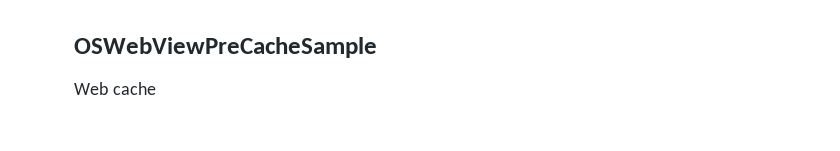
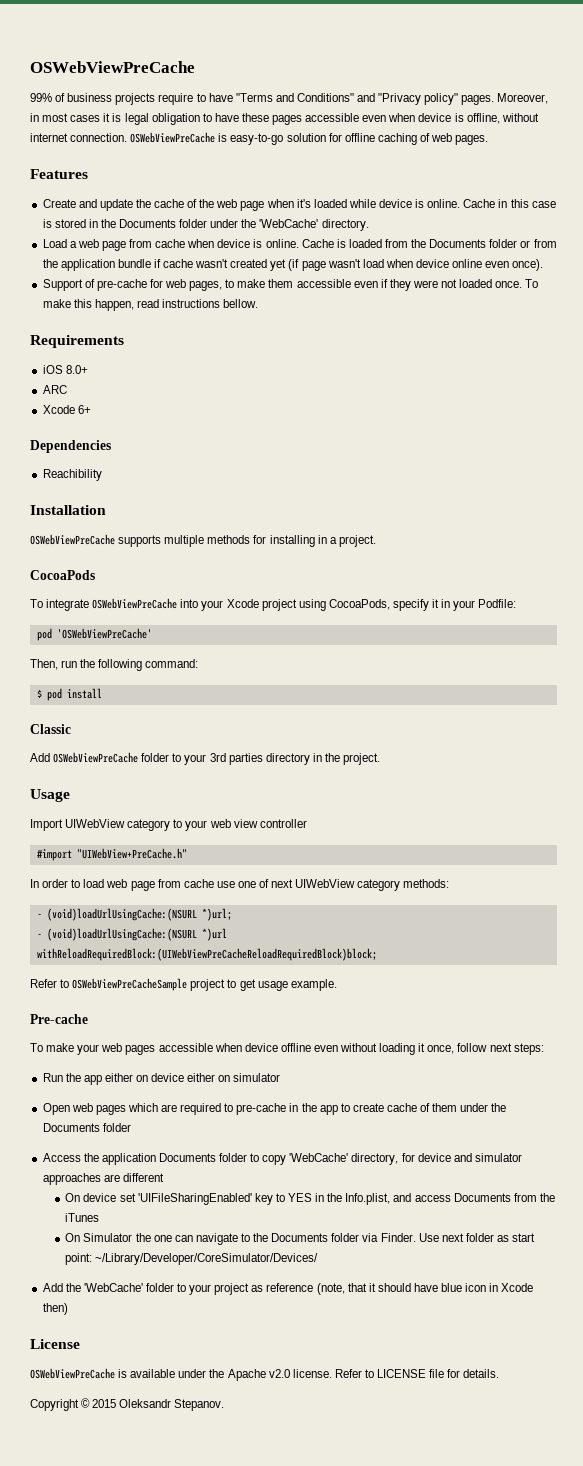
[74,37,377,58] [74,82,156,95] OSWebViewPreCacheSample // Web cache -> [30,61,195,73] [30,93,549,105] [30,113,539,125] [30,132,489,145] [30,169,88,179] [42,199,556,211] [42,219,369,231] [42,239,557,251] [42,259,544,271] [42,279,539,291] [42,299,259,311] [30,335,124,348] [42,365,88,374] [42,385,67,394] [42,405,91,414] [30,440,111,453] [42,469,102,481] [30,505,106,515] [30,534,376,547] [30,570,95,580] [30,598,517,611] [36,628,152,641] [30,659,199,671] [36,688,102,701] [30,724,71,734] [30,752,381,765] [30,789,70,802] [30,819,307,831] [36,848,187,861] [30,879,450,891] [36,908,232,921] [36,928,227,941] [36,948,377,961] [30,978,337,991] [30,1014,88,1024] [30,1043,544,1055] [42,1073,281,1085] [42,1103,507,1115] [42,1123,131,1132] [42,1153,522,1165] [42,1173,164,1185] [65,1193,555,1205] [65,1213,100,1222] [65,1233,536,1245] [65,1253,319,1265] [42,1283,534,1295] [42,1303,68,1315] [30,1339,80,1349] [30,1368,500,1381] [30,1398,225,1411] OSWebViewPreCache // 99% of business projects require to have "Terms and Conditions" and "Privacy policy" pages. Moreover, in most cases it is legal obligation to have these pages accessible even when device is offline, without internet connection. OSWebViewPreCache is easy-to-go solution for offline caching of web pages. // Features // Create and update the cache of the web page when it's loaded while device is online. Cache in this case is stored in the Documents folder under the 'WebCache' directory. // Load a web page from cache when device is online. Cache is loaded from the Documents folder or from the application bundle if cache wasn't created yet (if page wasn't load when device online even once). // Support of pre-cache for web pages, to make them accessible even if they were not loaded once. To make this happen, read instructions bellow. // Requirements // iOS 8.0+ // ARC // Xcode 6+ // Dependencies // Reachibility // Installation // OSWebViewPreCache supports multiple methods for installing in a project. // CocoaPods // To integrate OSWebViewPreCache into your Xcode project using CocoaPods, specify it in your Podfile: // pod 'OSWebViewPreCache' // Then, run the following command: // $ pod install // Classic // Add OSWebViewPreCache folder to your 3rd parties directory in the project. // Usage // Import UIWebView category to your web view controller // #import "UIWebView+PreCache.h" // In order to load web page from cache use one of next UIWebView category methods: // - (void)loadUrlUsingCache:(NSURL *)url; // - (void)loadUrlUsingCache:(NSURL *)url withReloadRequiredBlock:(UIWebViewPreCacheReloadRequiredBlock)block; // Refer to OSWebViewPreCacheSample project to get usage example. // Pre-cache // To make your web pages accessible when device offline even without loading it once, follow next steps: // Run the app either on device either on simulator // Open web pages which are required to pre-cache in the app to create cache of them under the Documents folder // Access the application Documents folder to copy 'WebCache' directory, for device and simulator approaches are different // On device set 'UIFileSharingEnabled' key to YES in the Info.plist, and access Documents from the iTunes // On Simulator the one can navigate to the Documents folder via Finder. Use next folder as start point: ~/Library/Developer/CoreSimulator/Devices/ // Add the 'WebCache' folder to your project as reference (note, that it should have blue icon in Xcode then) // License // OSWebViewPreCache is available under the Apache v2.0 license. Refer to LICENSE file for details. // Copyright © 2015 Oleksandr Stepanov.

